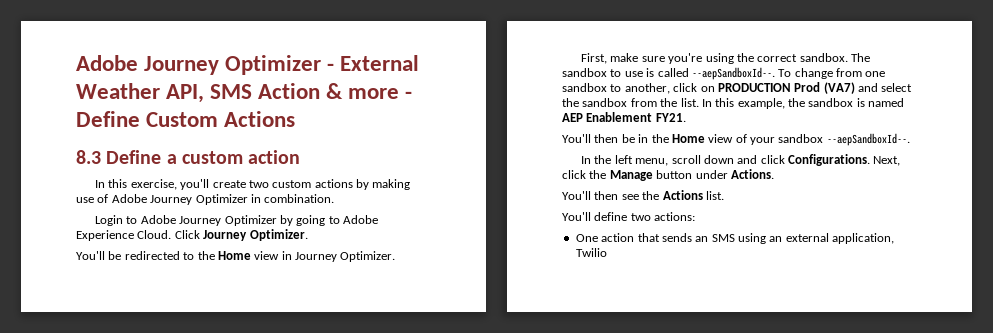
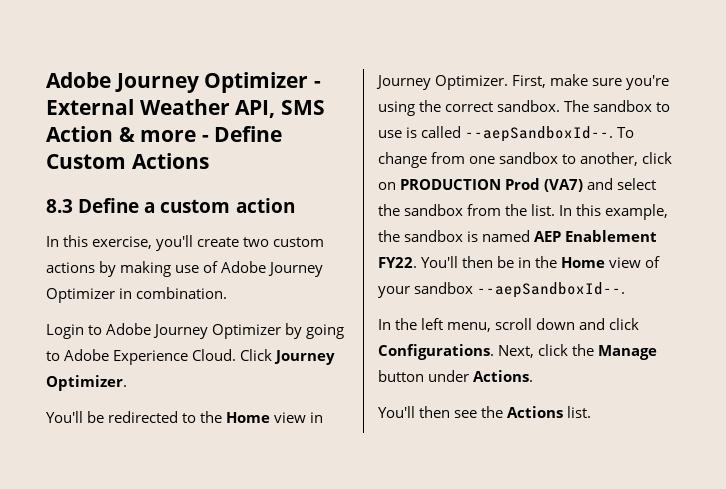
(396, 256) // -> (509, 82) none
[655,113,686,122] FY21. // -> [378,257,417,268] FY22.
[562,212,696,221] [575,233,895,244] [575,248,607,257] // You'll define two actions: // One action that sends an SMS using an external application, Twilio -> (592, 412) none

